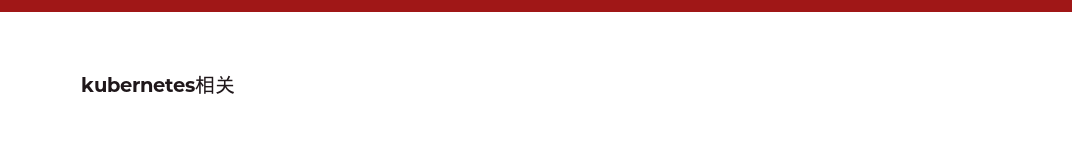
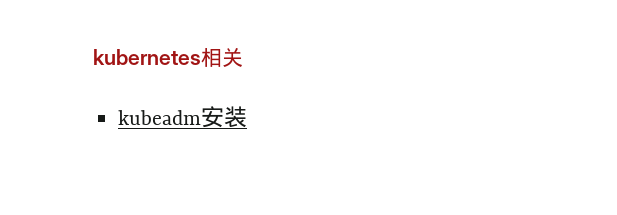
(235, 84) none -> [118,106,248,128] // kubeadm安装

